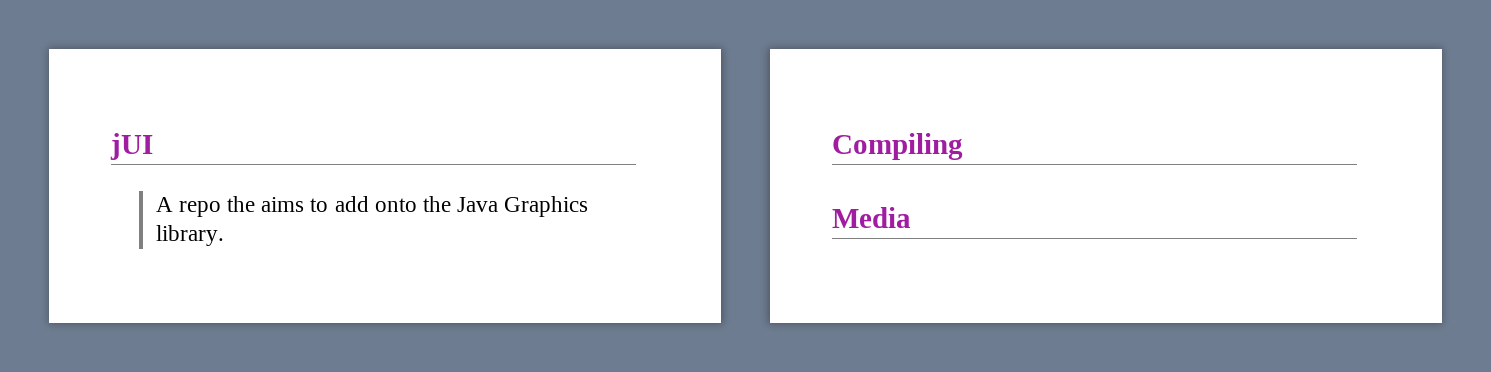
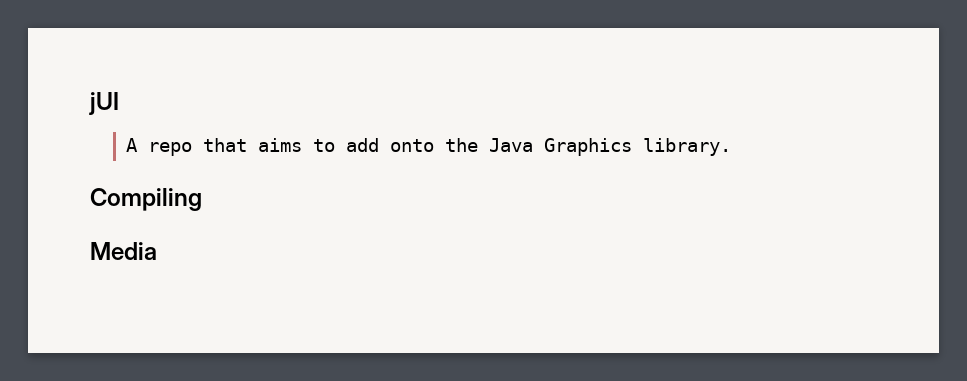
[226,196,255,212] the -> [203,138,248,152] that

